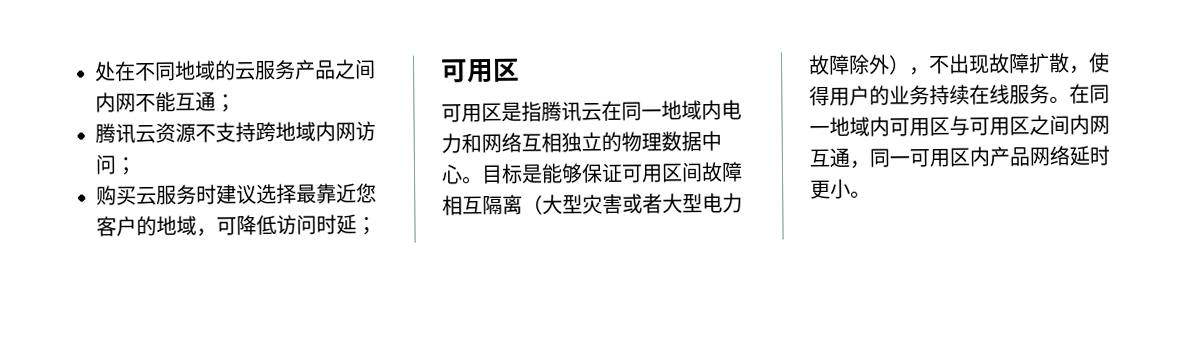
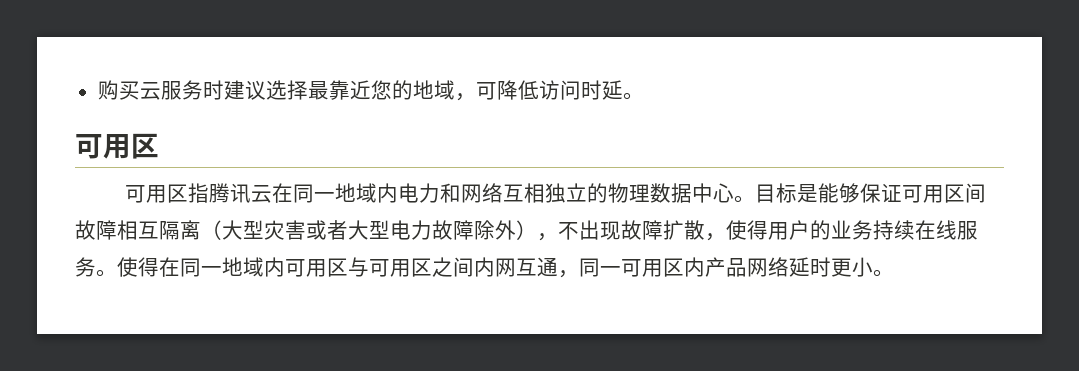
[95,58,376,82] [95,91,236,113] [95,120,376,144] [95,154,137,176] 处在不同地域的云服务产品之间内网不能互通； // 腾讯云资源不支持跨地域内网访问； // -> (97, 90) none
[96,216,137,237] 客户 -> (392, 90) none
[356,216,377,236] ； -> [622,92,644,100] 。
[501,102,522,122] 是 -> (188, 193) none
(1070, 99) none -> [117,257,159,277] 使得

